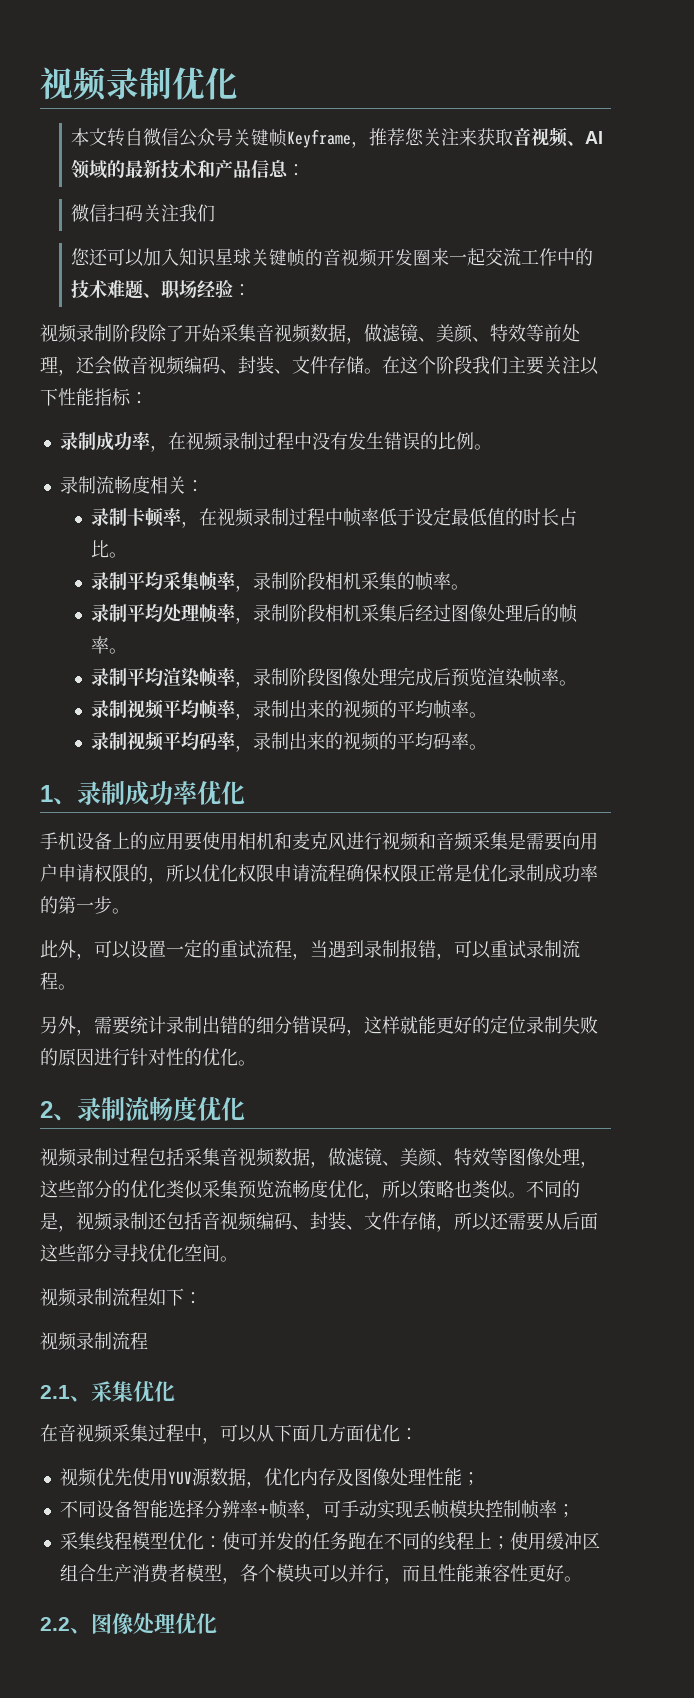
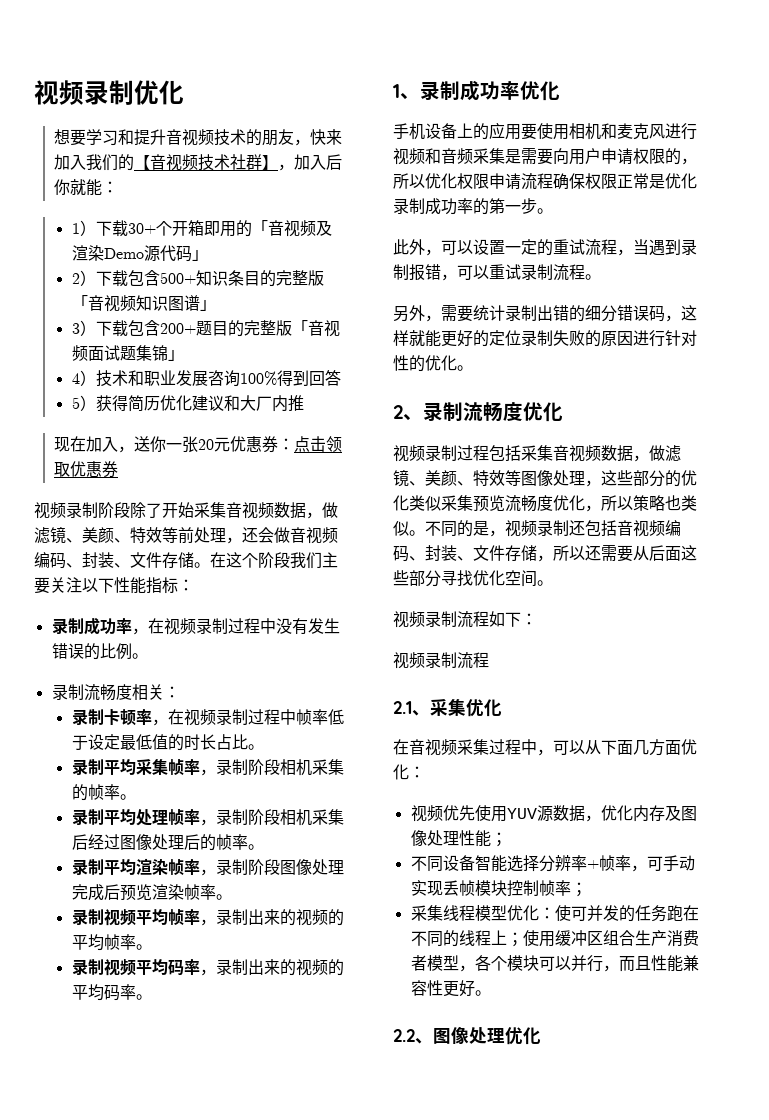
[71,127,604,148] [71,159,306,179] [71,204,216,222] [71,248,594,267] [71,279,252,300] 本文转自微信公众号关键帧Keyframe，推荐您关注来获取音视频、AI领域的最新技术和产品信息： // 微信扫码关注我们 // 您还可以加入知识星球关键帧的音视频开发圈来一起交流工作中的技术难题、职场经验： -> [53,129,342,146] [53,154,342,171] [53,179,118,196] [71,220,332,237] [71,245,208,262] [71,270,324,287] [71,295,216,312] [71,320,340,337] [71,345,184,361] [71,370,341,387] [71,395,304,412] [53,436,342,453] [53,461,118,478] 想要学习和提升音视频技术的朋友，快来加入我们的【音视频技术社群】，加入后你就能： // 1）下载30+个开箱即用的「音视频及渲染Demo源代码」 // 2）下载包含500+知识条目的完整版「音视频知识图谱」 // 3）下载包含200+题目的完整版「音视频面试题集锦」 // 4）技术和职业发展咨询100%得到回答 // 5）获得简历优化建议和大厂内推 // 现在加入，送你一张20元优惠券：点击领取优惠券

